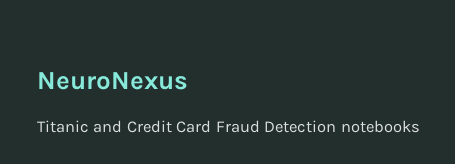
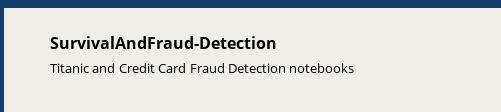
[37,72,188,90] NeuroNexus -> [50,36,277,49] SurvivalAndFraud-Detection

